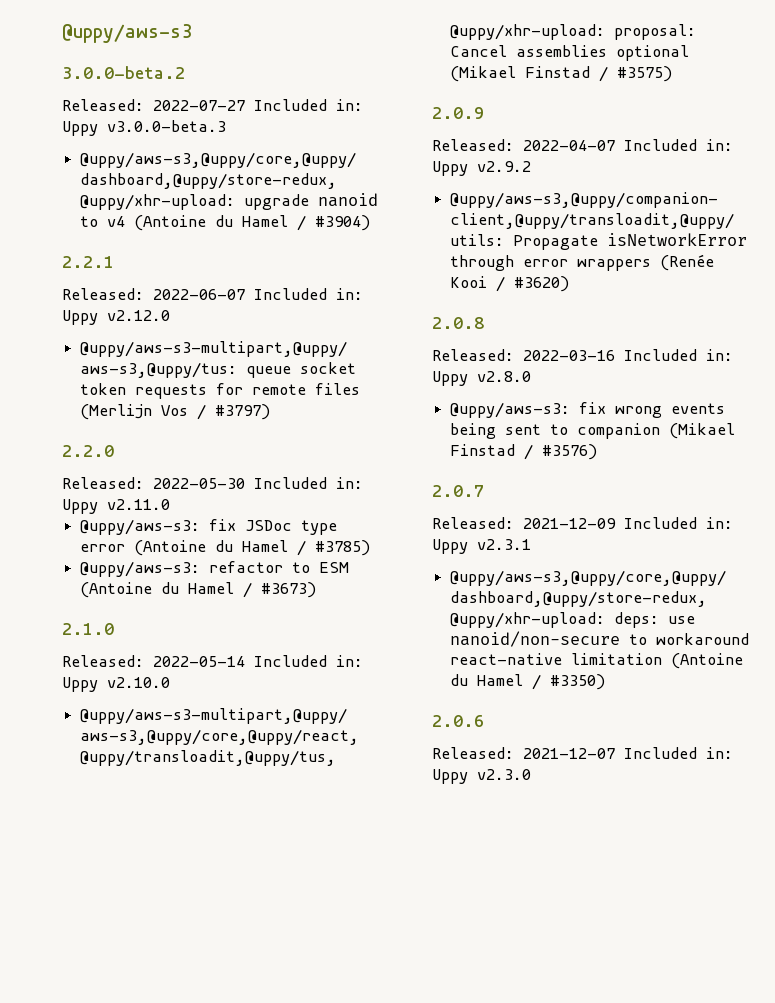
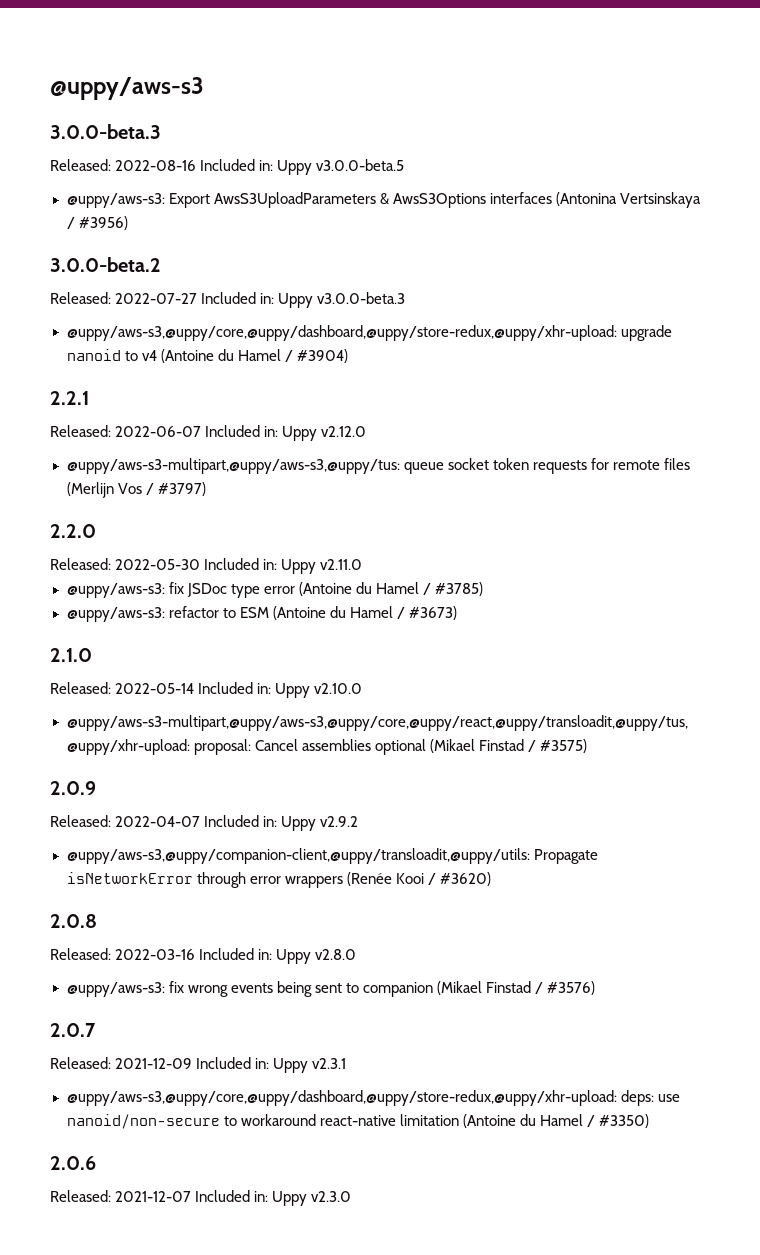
(192, 33) none -> [50,124,161,139] [50,159,405,175] [66,192,701,208] [66,216,128,230] // 3.0.0-beta.3 // Released: 2022-08-16 Included in: Uppy v3.0.0-beta.5 // @uppy/aws-s3: Export AwsS3UploadParameters & AwsS3Options interfaces (Antonina Vertsinskaya / #3956)

